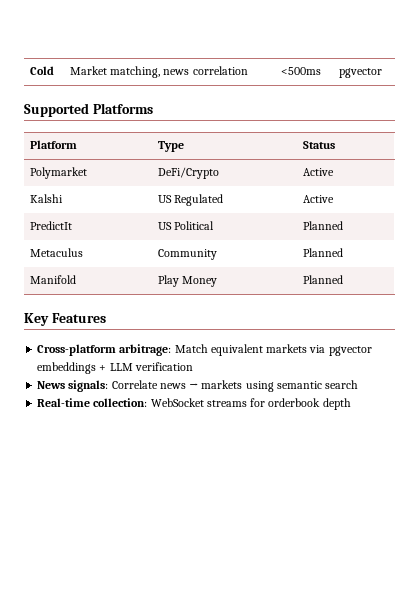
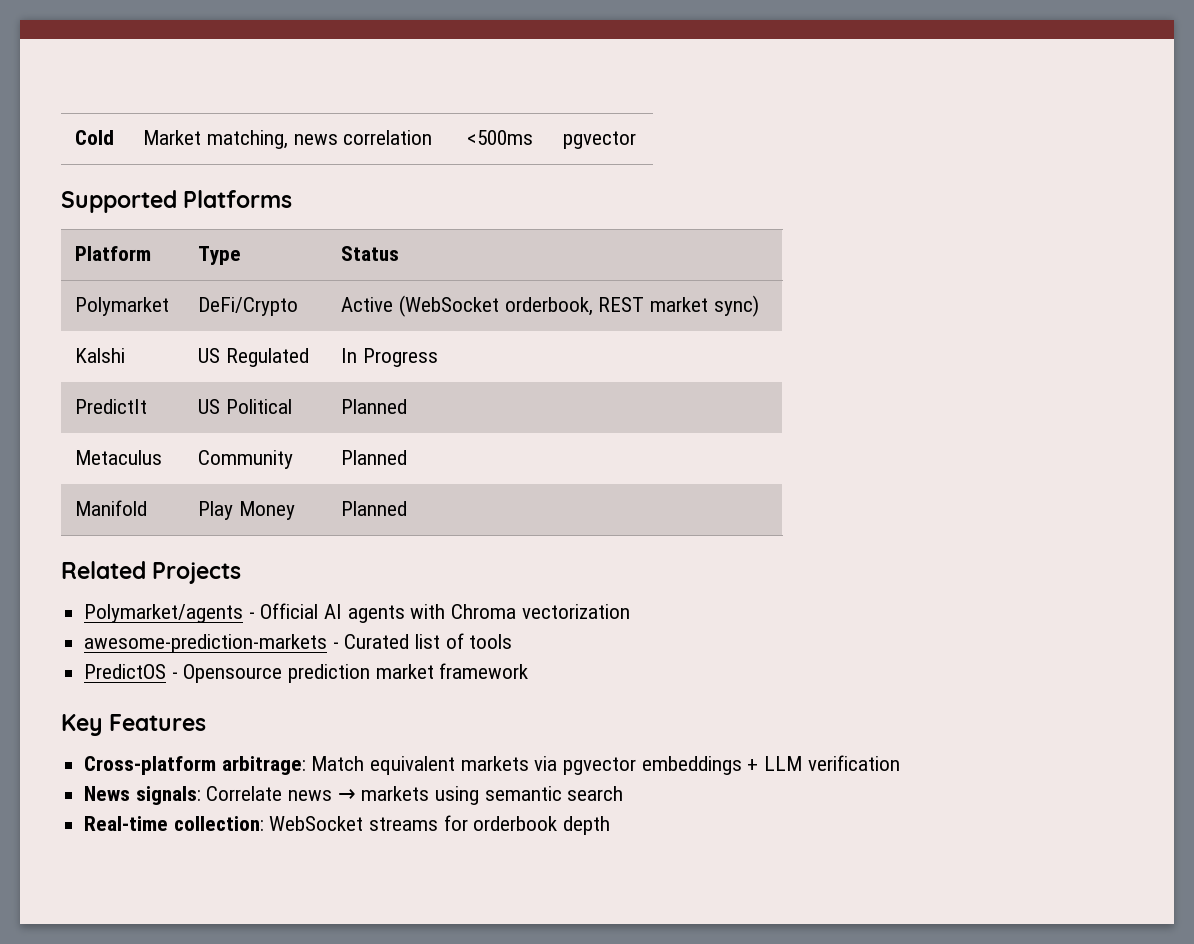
(334, 172) none -> [399,295,759,317] (WebSocket orderbook, REST market sync)
[302,195,334,203] Active -> [341,348,439,367] In Progress
(343, 279) none -> [61,561,242,584] [84,603,630,623] [84,633,513,653] [84,663,529,683] // Related Projects // Polymarket/agents - Official AI agents with Chroma vectorization // awesome-prediction-markets - Curated list of tools // PredictOS - Opensource prediction market framework

